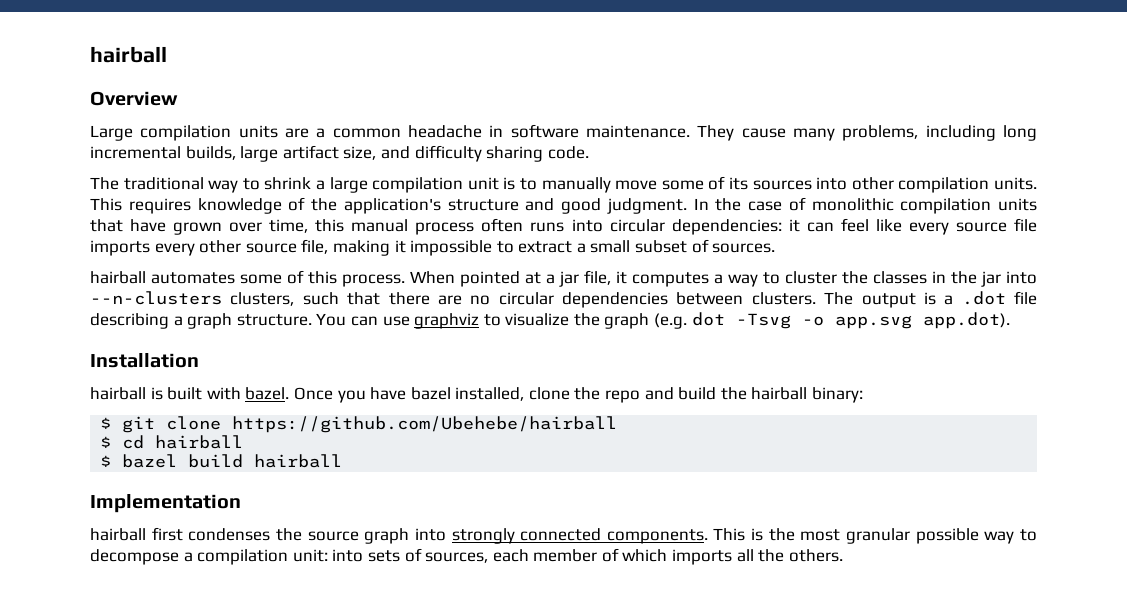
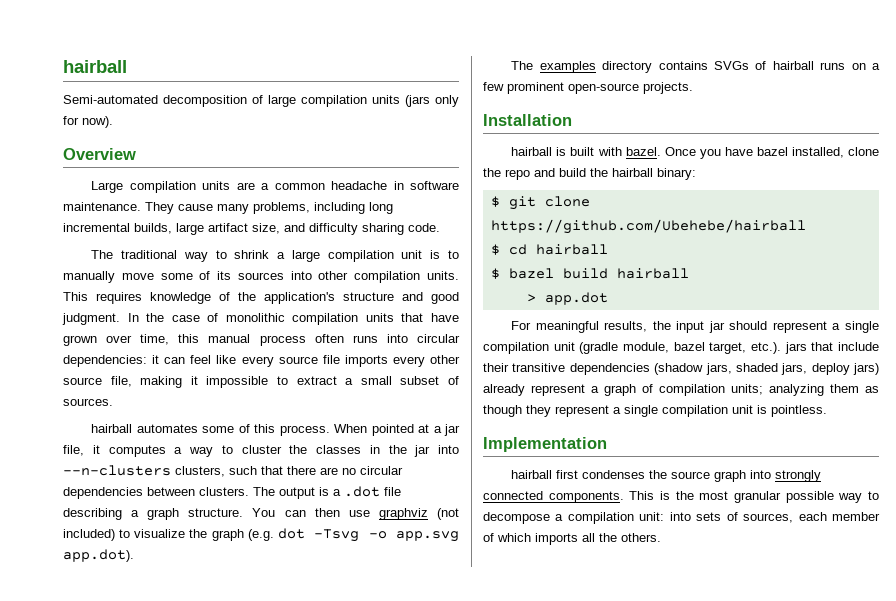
[90,46,167,63] hairball -> [63,60,127,73] [63,95,459,107] [63,116,113,128] hairball // Semi-automated decomposition of large compilation units (jars only for now).
(378, 321) none -> [314,508,340,517] then
(480, 321) none -> [436,508,459,520] [63,529,115,541] (not included)
(1010, 320) none -> [511,61,880,73] [483,82,693,94] // The examples directory contains SVGs of hairball runs on a few prominent open-source projects.
(343, 461) none -> [526,292,608,305] [511,321,879,333] [483,342,879,354] [483,363,879,375] [483,384,879,396] [483,405,827,417] // > app.dot // For meaningful results, the input jar should represent a single compilation unit (gradle module, bazel target, etc.). jars that include their transitive dependencies (shadow jars, shaded jars, deploy jars) already represent a graph of compilation units; analyzing them as though they represent a single compilation unit is pointless.

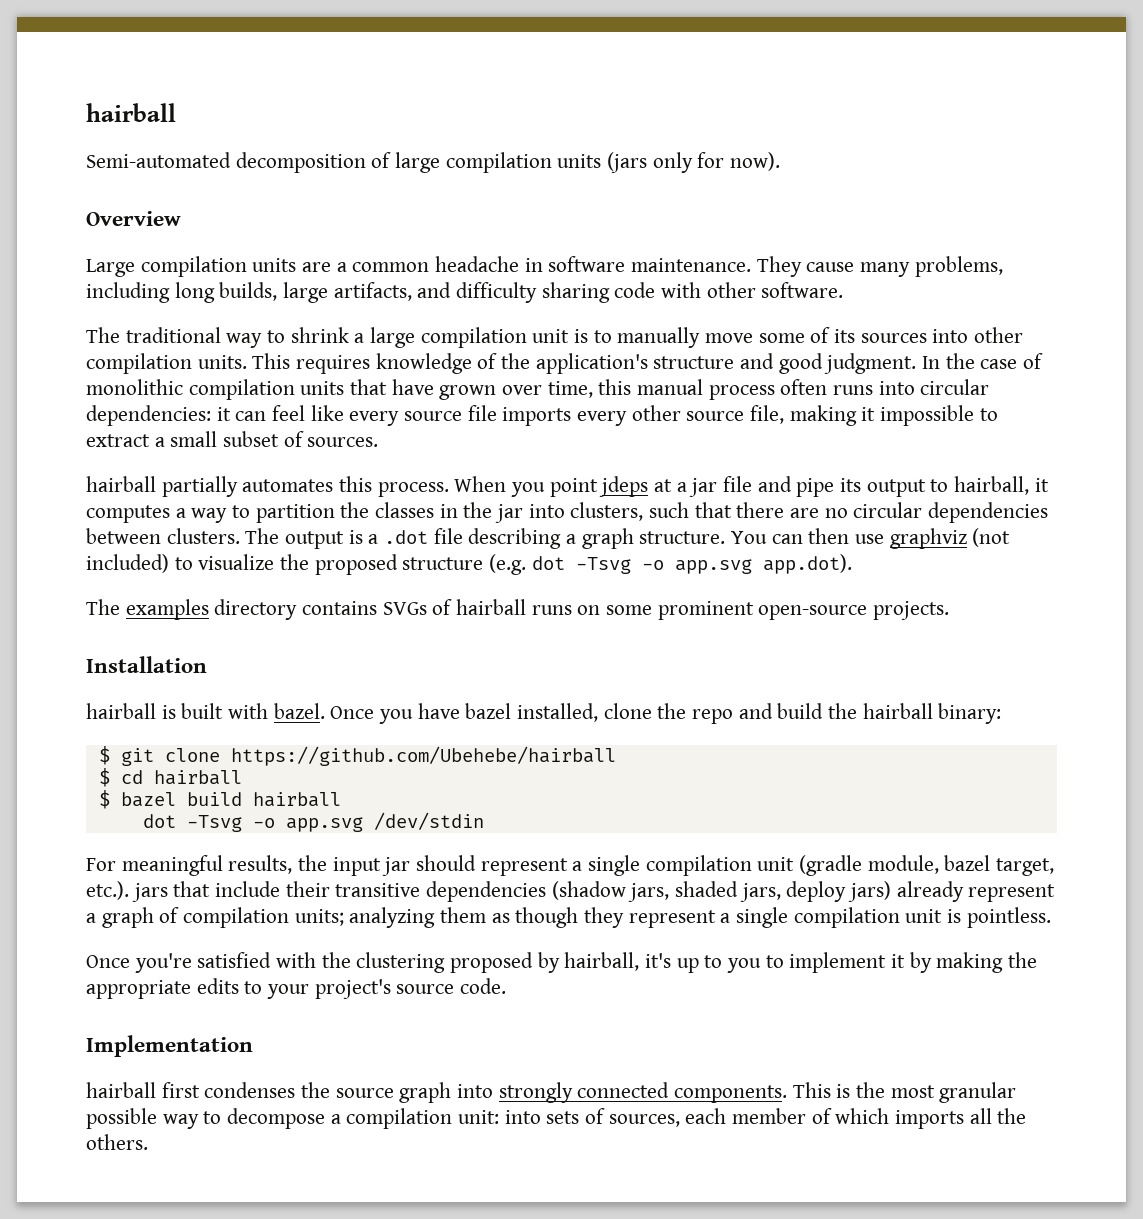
[63,223,130,232] incremental -> (215, 292) none
[208,223,280,234] artifact size, -> [333,282,412,301] artifacts,
[408,223,440,232] code. -> [614,282,844,298] code with other software.
[136,424,460,436] [63,445,84,456] automates some of this process. When pointed at a jar file, -> [161,476,1030,497] partially automates this process. When you point jdeps at a jar file and pipe its output to hairball,
[241,445,282,454] cluster -> [255,504,335,523] partition
[63,465,171,476] --n-clusters -> (565, 511) none
[211,529,244,541] graph -> [314,554,484,575] proposed structure
[872,63,880,70] [483,82,504,91] a few -> [606,605,653,615] some
[526,292,608,305] > app.dot -> [142,812,484,832] dot -Tsvg -o app.svg /dev/stdin
(827, 411) none -> [86,952,1038,973] [86,978,507,999] // Once you're satisfied with the clustering proposed by hairball, it's up to you to implement it by making the appropriate edits to your project's source code.

